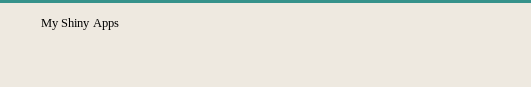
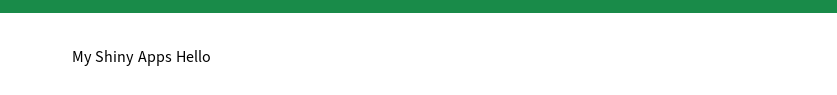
(119, 24) none -> [175,50,211,62] Hello

